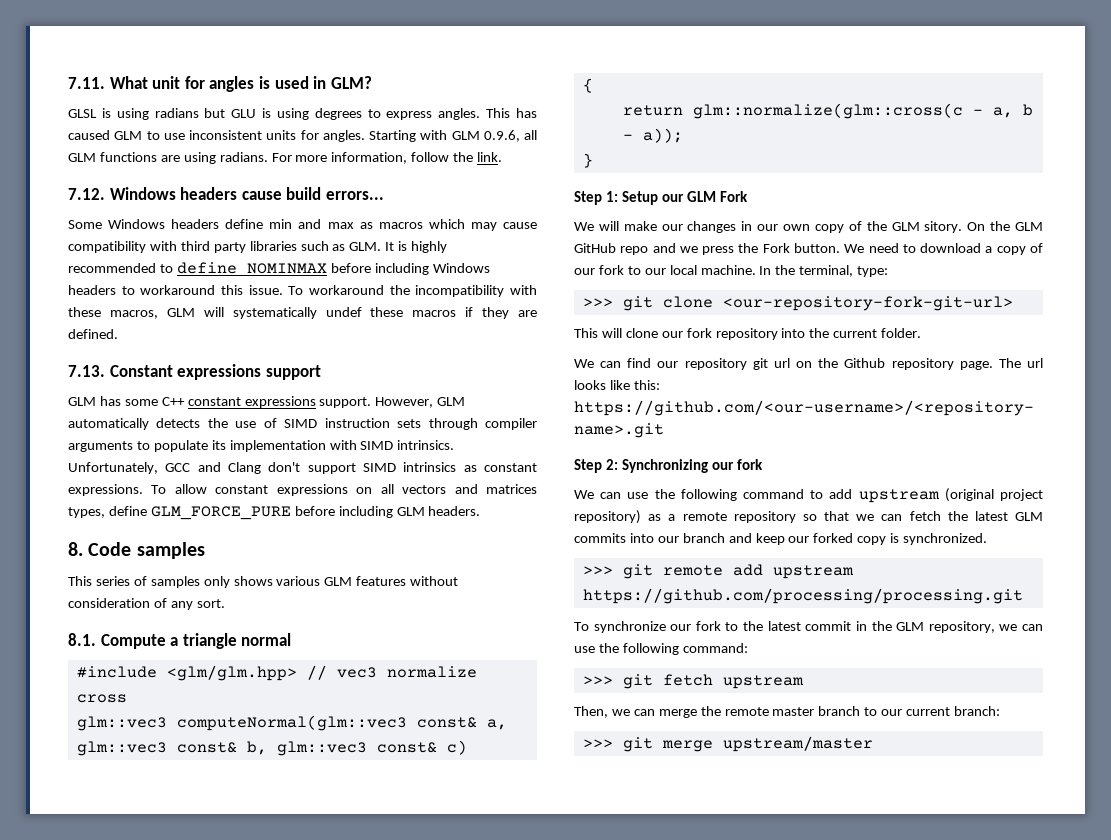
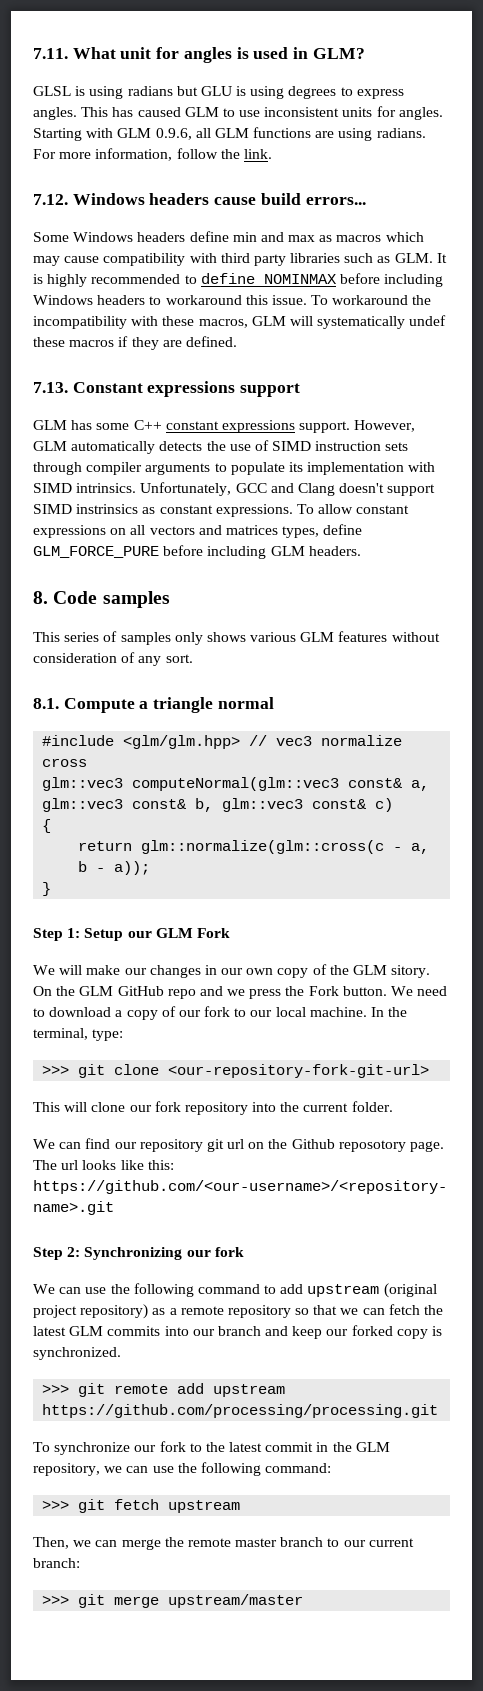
[268,462,301,472] don't -> [339,483,385,493] doesn't
[403,462,457,472] intrinsics -> [76,504,139,514] instrinsics
[891,358,954,370] repository -> [338,1140,406,1152] reposotory

